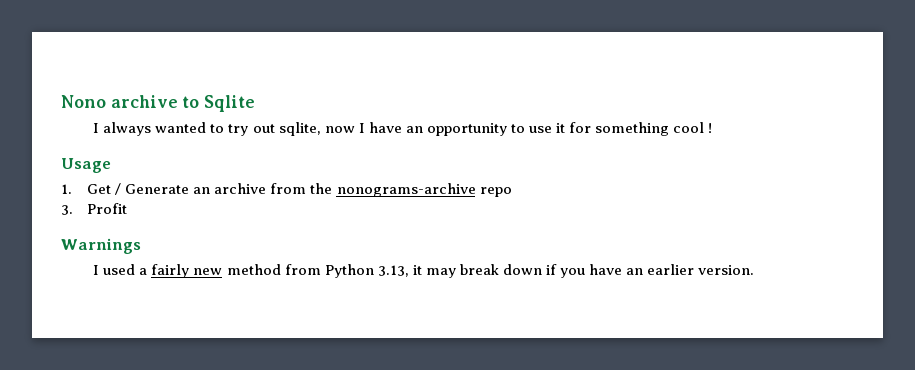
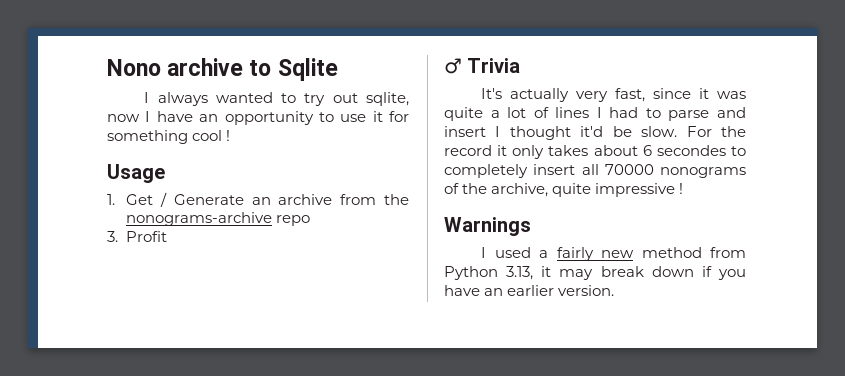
(128, 208) none -> [444,58,521,74] [481,88,746,102] [444,107,746,121] [444,126,746,140] [444,145,746,159] [444,164,746,178] [444,183,684,197] // ♂ Trivia // It's actually very fast, since it was quite a lot of lines I had to parse and insert I thought it'd be slow. For the record it only takes about 6 secondes to completely insert all 70000 nonograms of the archive, quite impressive !

